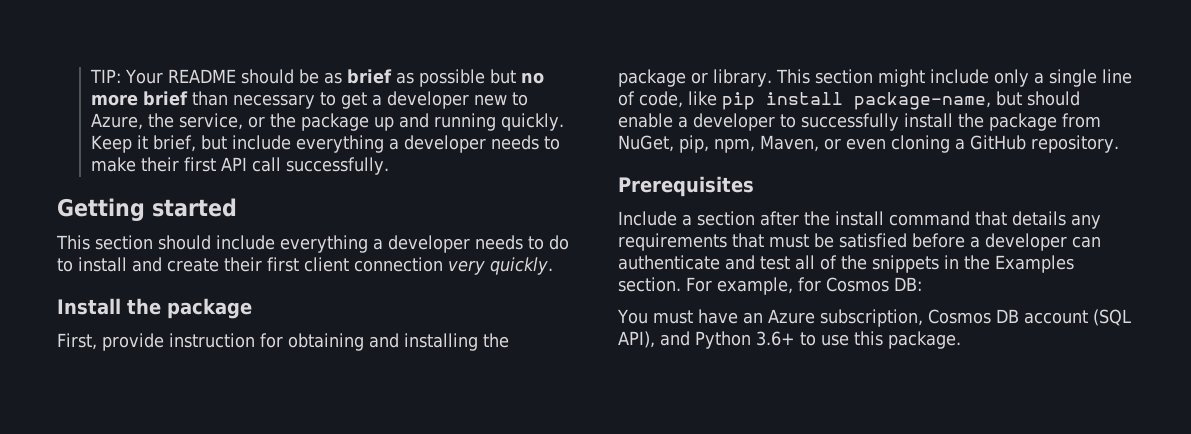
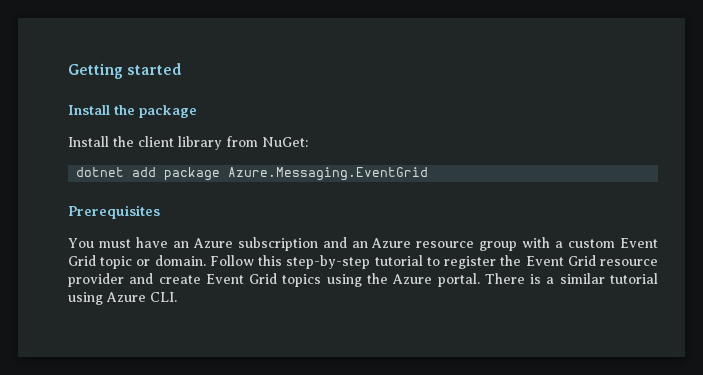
[90,69,545,87] [91,91,529,109] [91,113,565,131] [91,135,561,153] [91,157,390,175] [57,198,237,221] [56,235,569,253] [57,257,553,275] [57,298,252,319] [57,333,509,351] [618,69,1132,87] [618,91,1080,110] [618,113,1101,131] [618,135,1119,153] [618,176,754,197] [618,211,1101,229] [618,233,1101,251] [618,255,1074,273] [618,277,922,295] TIP: Your README should be as brief as possible but no more brief than necessary to get a developer new to Azure, the service, or the package up and running quickly. Keep it brief, but include everything a developer needs to make their first API call successfully. // Getting started // This section should include everything a developer needs to do to install and create their first client connection very quickly. // Install the package // First, provide instruction for obtaining and installing the package or library. This section might include only a single line of code, like pip install package-name, but should enable a developer to successfully install the package from NuGet, pip, npm, Maven, or even cloning a GitHub repository. // Prerequisites // Include a section after the install command that details any requirements that must be satisfied before a developer can authenticate and test all of the snippets in the Examples section. For example, for Cosmos DB: -> [68,63,182,79] [68,105,197,118] [68,136,308,150] [76,167,429,181] [68,205,160,219] Getting started // Install the package // Install the client library from NuGet: // dotnet add package Azure.Messaging.EventGrid // Prerequisites
[819,309,1131,327] [618,331,961,349] subscription, Cosmos DB account (SQL API), and Python 3.6+ to use this package. -> [237,237,659,251] [68,255,658,269] [68,273,658,287] [68,292,177,305] subscription and an Azure resource group with a custom Event Grid topic or domain. Follow this step-by-step tutorial to register the Event Grid resource provider and create Event Grid topics using the Azure portal. There is a similar tutorial using Azure CLI.

